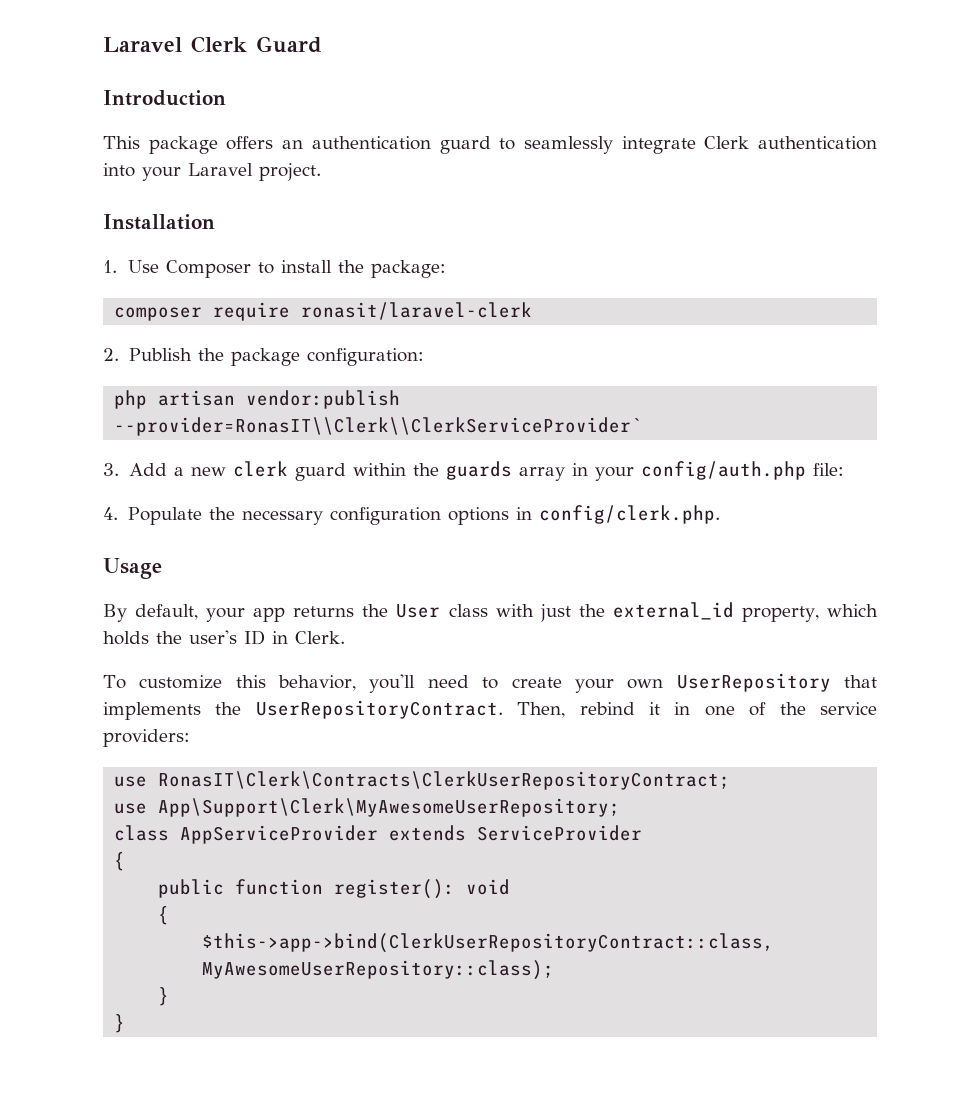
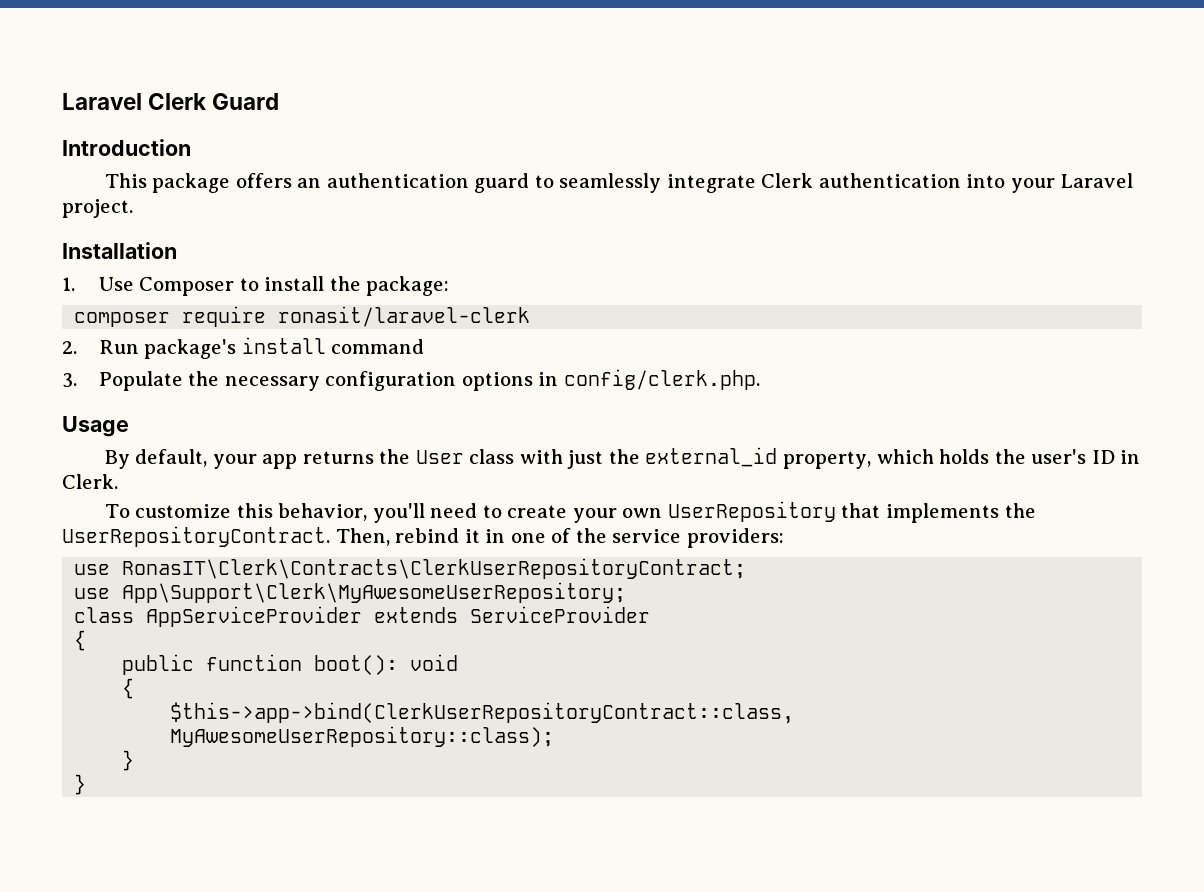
[128,348,424,366] [114,390,401,409] [114,417,643,436] [103,461,844,481] [103,507,118,520] Publish the package configuration: // php artisan vendor:publish --provider=RonasIT\\Clerk\\ClerkServiceProvider` // 3. Add a new clerk guard within the guards array in your config/auth.php file: // 4. -> [98,337,425,359] [62,373,77,388] Run package's install command // 3.
[334,879,456,899] register(): -> [314,655,399,675] boot():

